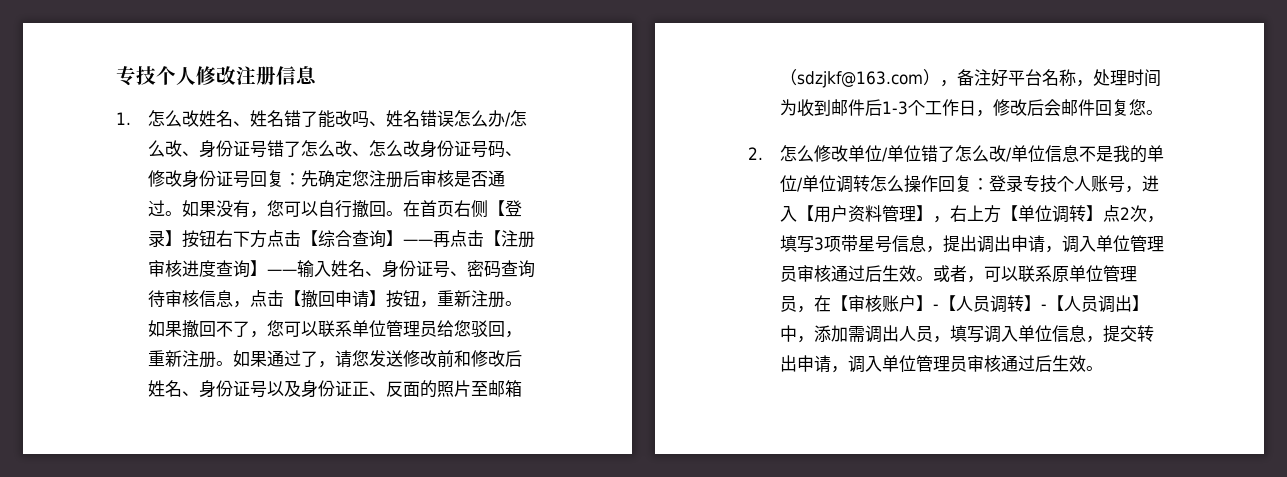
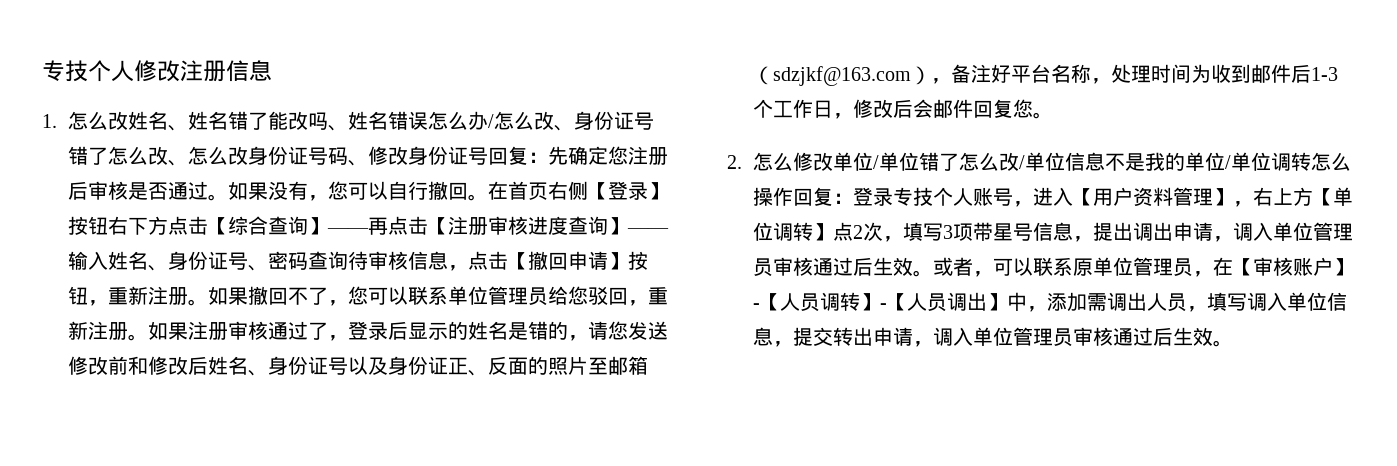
[267,350,319,367] 通过了 -> [188,321,569,341] 注册审核通过了，登录后显示的姓名是错的

